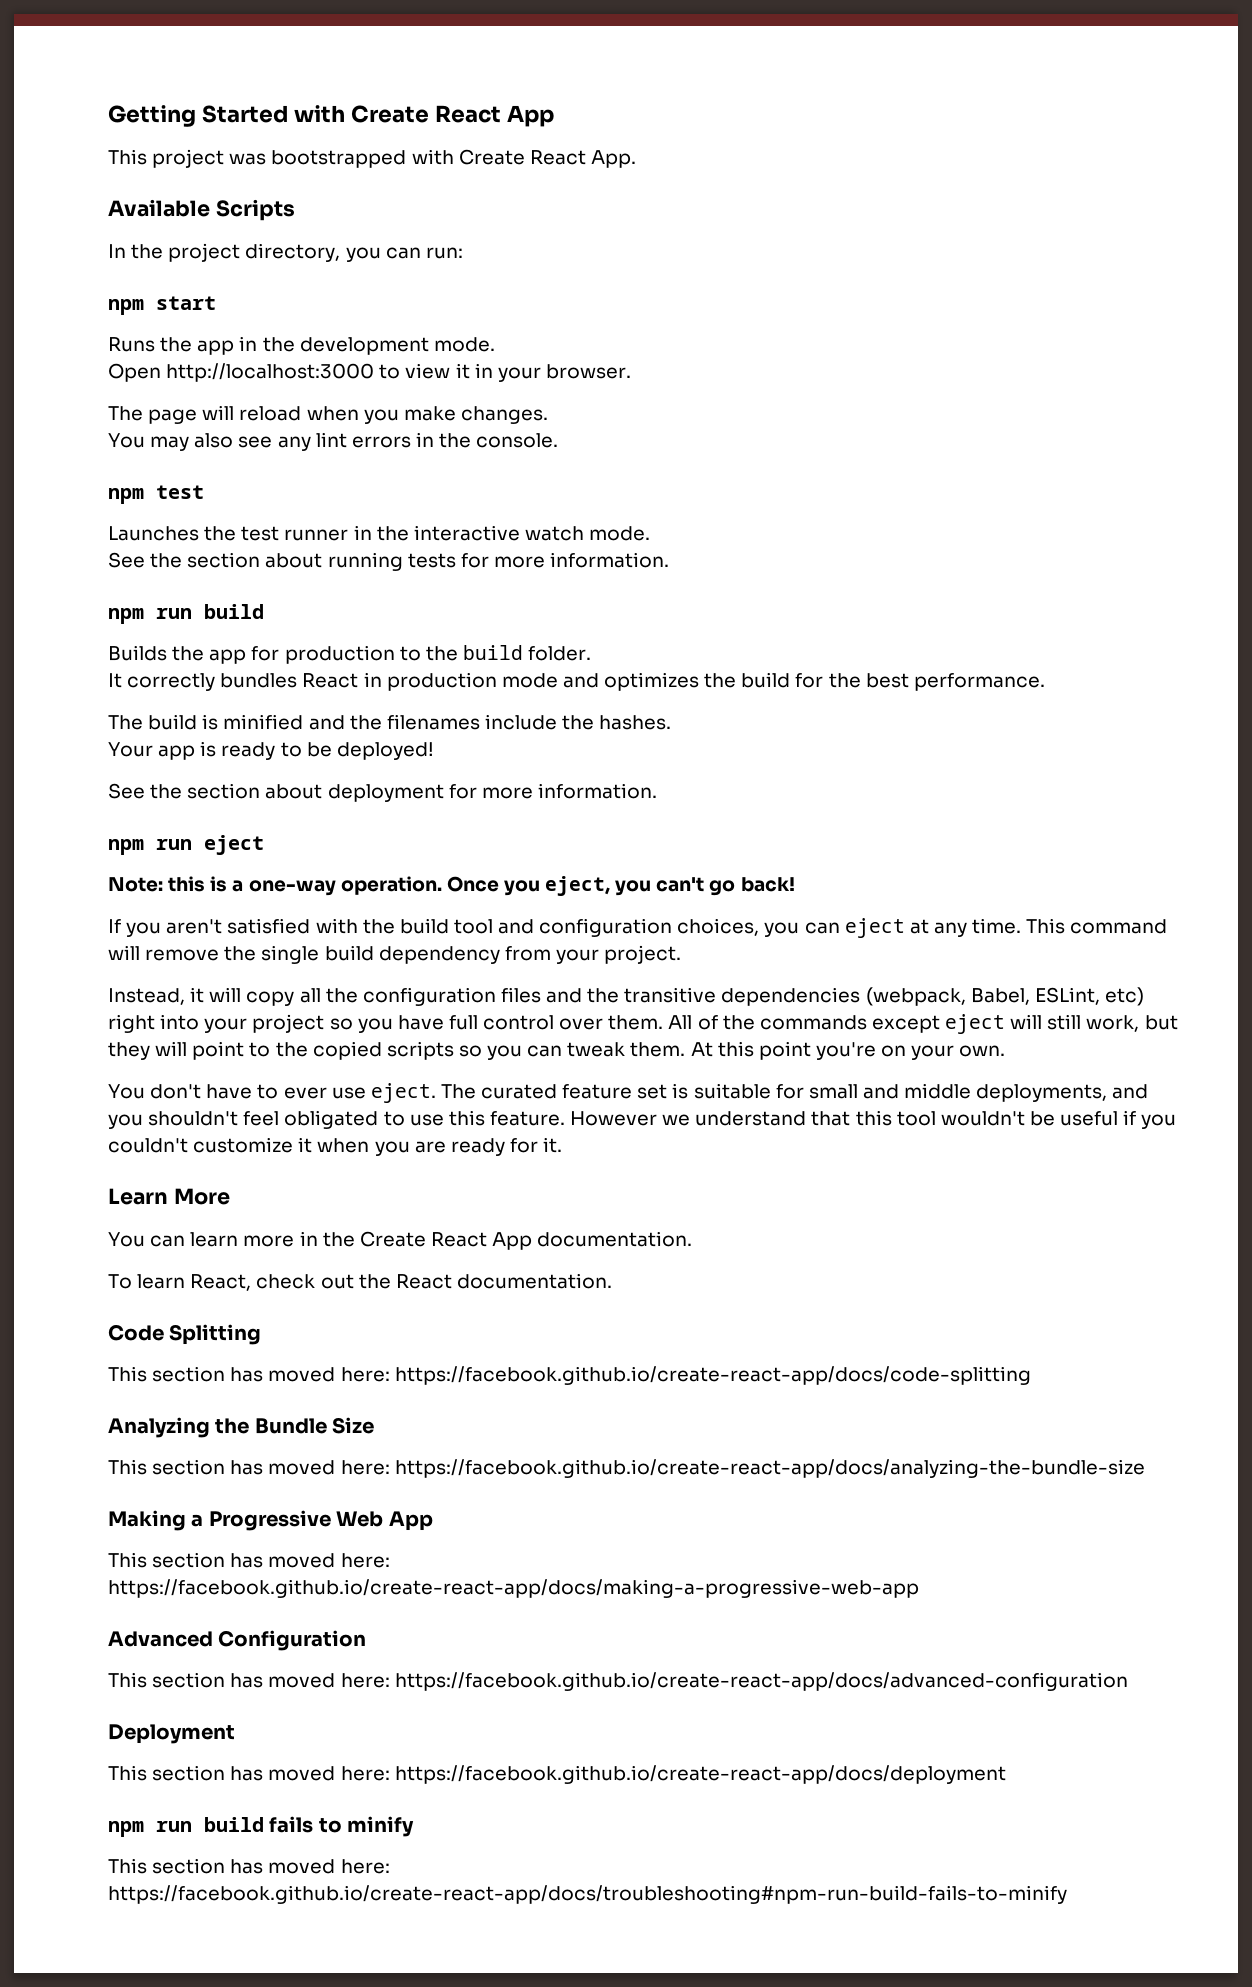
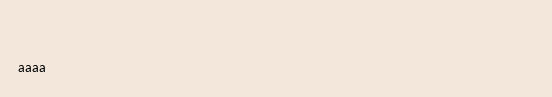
[108,105,554,127] [108,149,636,168] [108,199,295,221] [108,243,463,262] [108,296,216,315] [108,336,495,355] [108,363,631,382] [108,405,548,424] [108,432,559,451] [108,485,204,504] [108,525,651,541] [108,552,670,571] [108,604,264,624] [108,645,592,664] [108,672,1045,691] [108,714,672,730] [108,741,434,760] [108,783,657,802] [108,835,264,855] [108,876,795,896] [108,918,1168,938] [108,945,682,964] [108,987,1144,1006] [108,1014,1178,1034] [108,1041,1006,1060] [108,1083,1149,1103] [108,1110,1177,1129] [108,1137,563,1156] [108,1188,230,1205] [108,1231,693,1250] [108,1273,612,1291] [108,1324,262,1345] [108,1366,1031,1385] [108,1417,375,1438] [108,1459,1145,1478] [108,1510,433,1531] [108,1552,390,1568] [108,1579,919,1598] [108,1630,367,1651] [108,1672,1128,1691] [108,1724,235,1744] [108,1765,1006,1784] [108,1816,415,1837] [108,1858,390,1874] [108,1885,1067,1904] Getting Started with Create React App // This project was bootstrapped with Create React App. // Available Scripts // In the project directory, you can run: // npm start // Runs the app in the development mode. // Open http://localhost:3000 to view it in your browser. // The page will reload when you make changes. // You may also see any lint errors in the console. // npm test // Launches the test runner in the interactive watch mode. // See the section about running tests for more information. // npm run build // Builds the app for production to the build folder. // It correctly bundles React in production mode and optimizes the build for the best performance. // The build is minified and the filenames include the hashes. // Your app is ready to be deployed! // See the section about deployment for more information. // npm run eject // Note: this is a one-way operation. Once you eject, you can't go back! // If you aren't satisfied with the build tool and configuration choices, you can eject at any time. This command will remove the single build dependency from your project. // Instead, it will copy all the configuration files and the transitive dependencies (webpack, Babel, ESLint, etc) right into your project so you have full control over them. All of the commands except eject will still work, but they will point to the copied scripts so you can tweak them. At this point you're on your own. // You don't have to ever use eject. The curated feature set is suitable for small and middle deployments, and you shouldn't feel obligated to use this feature. However we understand that this tool wouldn't be useful if you couldn't customize it when you are ready for it. // Learn More // You can learn more in the Create React App documentation. // To learn React, check out the React documentation. // Code Splitting // This section has moved here: https://facebook.github.io/create-react-app/docs/code-splitting // Analyzing the Bundle Size // This section has moved here: https://facebook.github.io/create-react-app/docs/analyzing-the-bundle-size // Making a Progressive Web App // This section has moved here: https://facebook.github.io/create-react-app/docs/making-a-progressive-web-app // Advanced Configuration // This section has moved here: https://facebook.github.io/create-react-app/docs/advanced-configuration // Deployment // This section has moved here: https://facebook.github.io/create-react-app/docs/deployment // npm run build fails to minify // This section has moved here: https://facebook.github.io/create-react-app/docs/troubleshooting#npm-run-build-fails-to-minify -> [18,65,46,72] аааа

